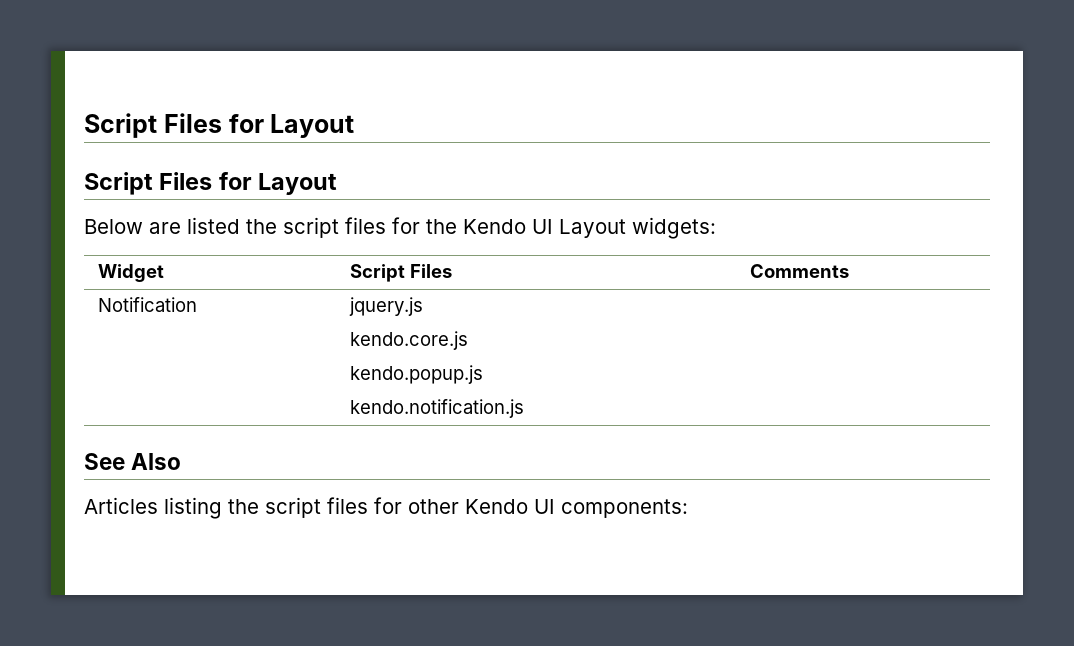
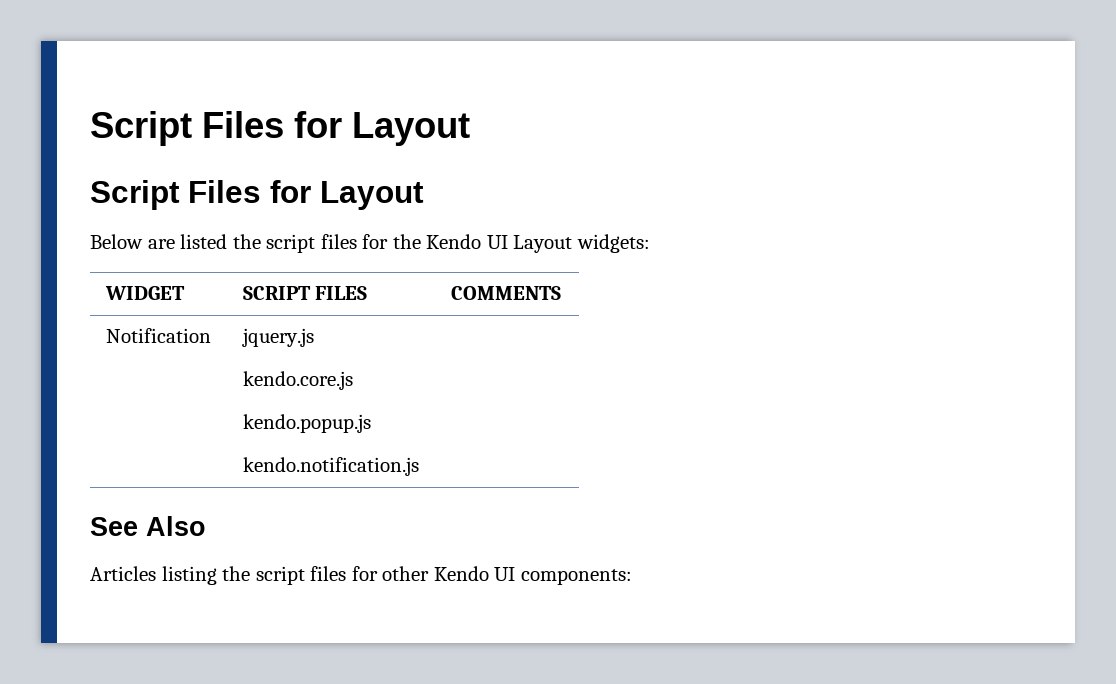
[98,264,165,282] [350,264,453,282] [750,264,850,278] Widget | Script Files | Comments -> [104,286,185,300] [242,286,368,300] [450,286,561,300] WIDGET | SCRIPT FILES | COMMENTS

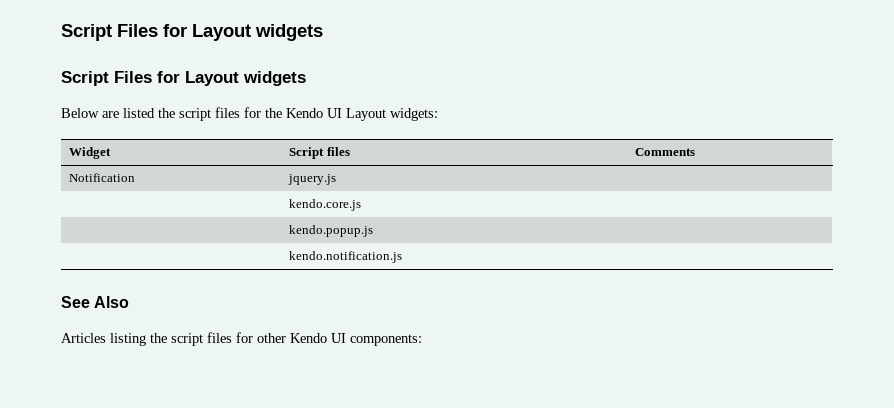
[90,111,470,146] [90,180,424,210] Script Files for Layout // Script Files for Layout -> [61,24,323,41] [61,71,306,86] Script Files for Layout widgets // Script Files for Layout widgets
[104,286,185,300] [242,286,368,300] [450,286,561,300] WIDGET | SCRIPT FILES | COMMENTS -> [69,147,112,159] [289,147,350,159] [635,148,696,156] Widget | Script files | Comments

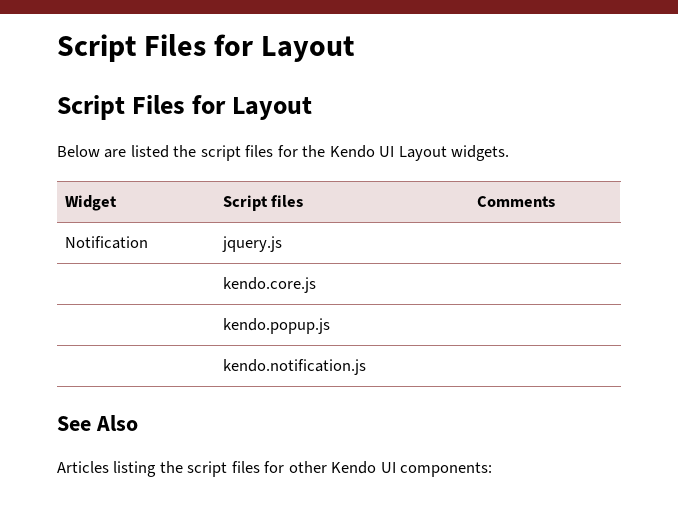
[61,24,323,41] [61,71,306,86] Script Files for Layout widgets // Script Files for Layout widgets -> [57,34,355,62] [57,95,313,120] Script Files for Layout // Script Files for Layout
[390,108,438,121] widgets: -> [451,145,510,161] widgets.

